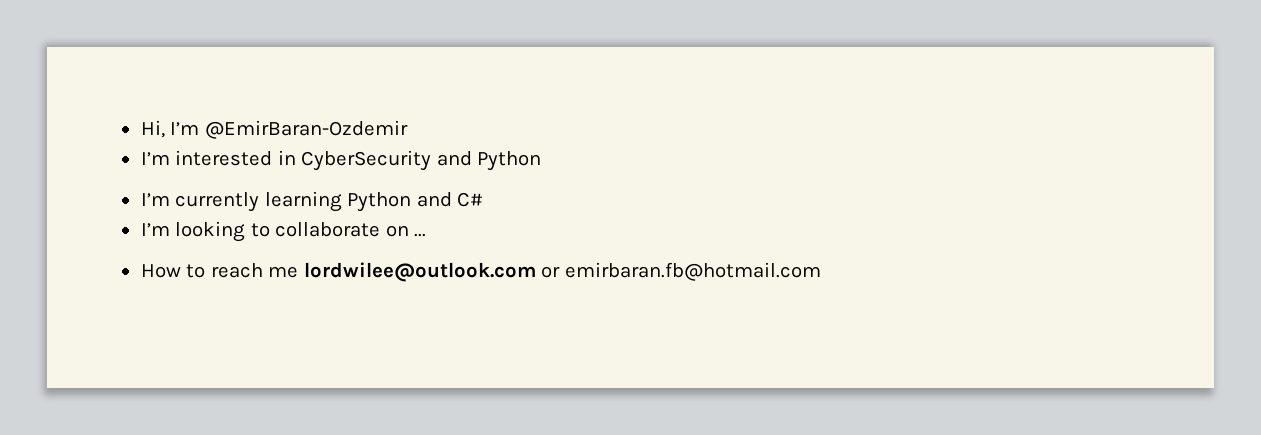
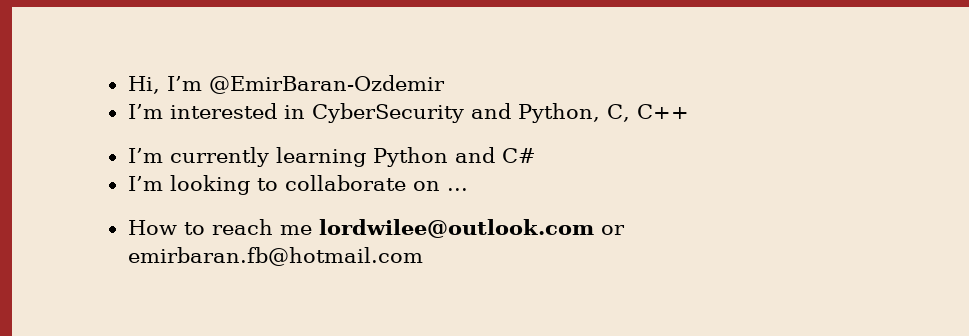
[477,151,542,171] Python -> [517,103,689,123] Python, C, C++

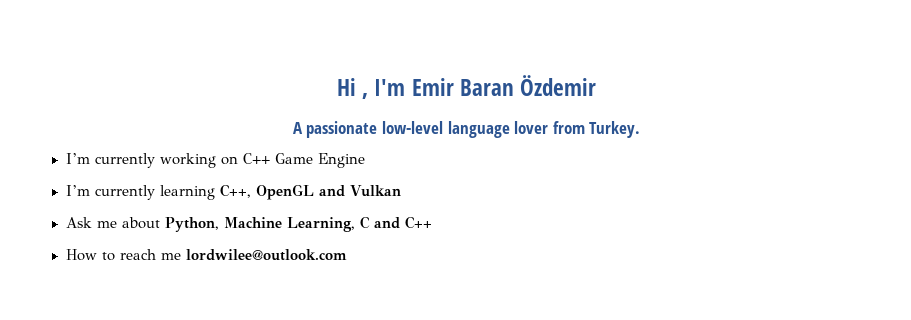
[127,75,445,94] [127,103,689,123] Hi, I’m @EmirBaran-Ozdemir // I’m interested in CyberSecurity and Python, C, C++ -> [336,75,597,99] [292,121,641,138] [65,153,365,168] Hi , I'm Emir Baran Özdemir // A passionate low-level language lover from Turkey. // I’m currently working on C++ Game Engine
[372,147,536,167] [127,175,468,195] Python and C# // I’m looking to collaborate on ... -> [219,184,402,200] [65,216,432,232] C++, OpenGL and Vulkan // Ask me about Python, Machine Learning, C and C++
[600,225,625,235] [127,247,423,266] or emirbaran.fb@hotmail.com -> (347, 255) none

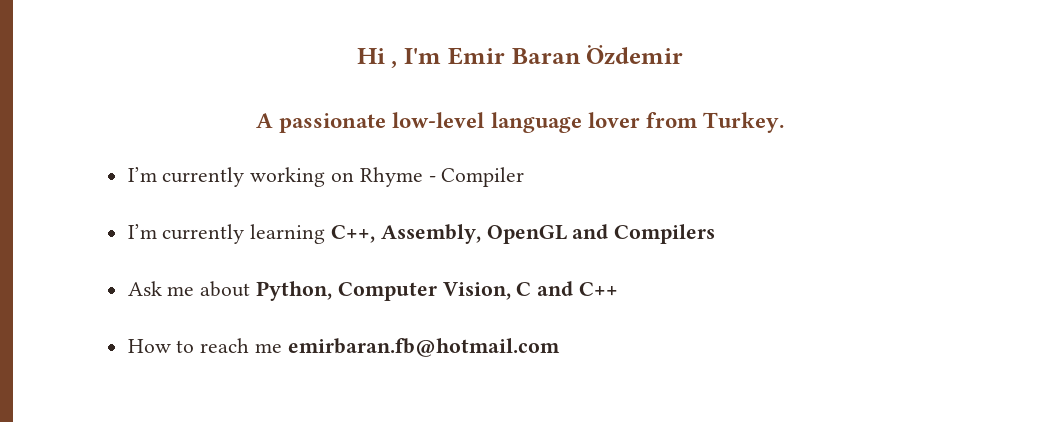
[242,153,365,168] C++ Game Engine -> [359,167,525,187] Rhyme - Compiler
(251, 191) none -> [380,224,481,244] Assembly,
[349,185,402,197] Vulkan -> [614,224,716,244] Compilers
[223,217,355,232] Machine Learning, -> [337,282,511,301] Computer Vision,
[185,249,347,261] lordwilee@outlook.com -> [287,338,560,357] emirbaran.fb@hotmail.com

